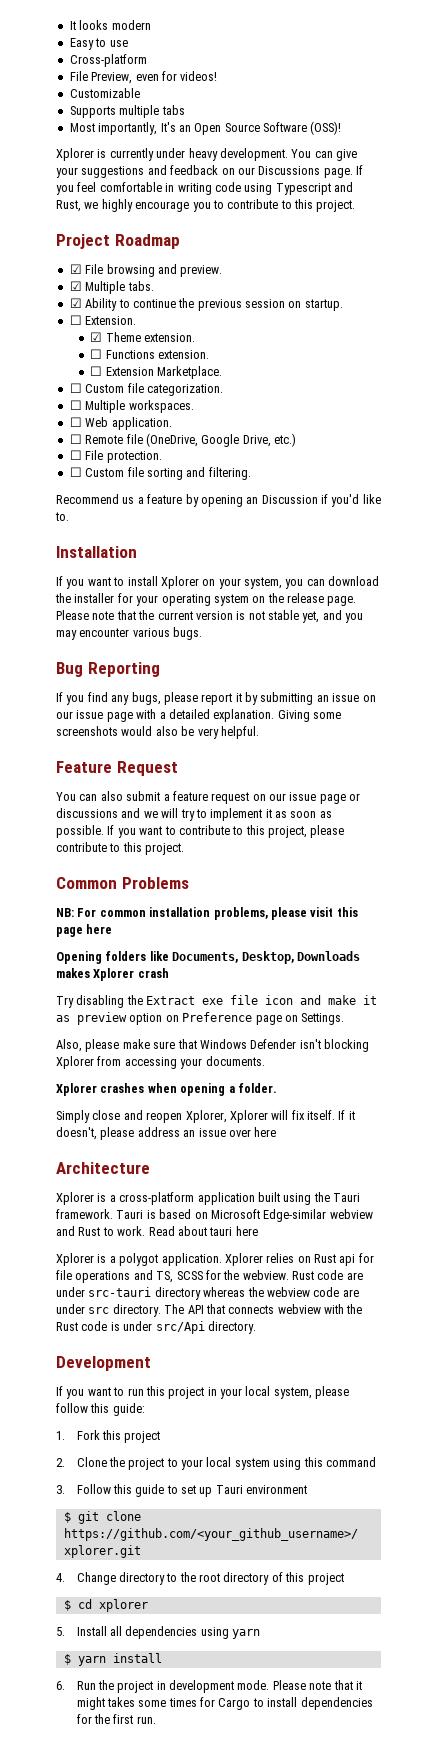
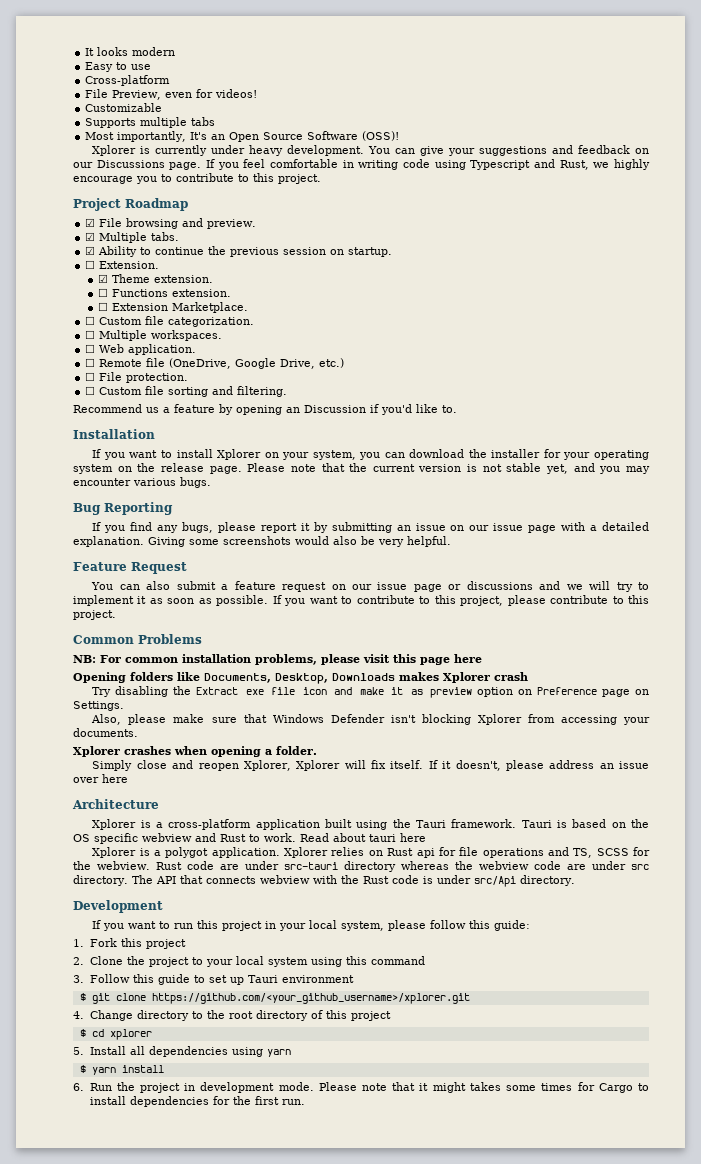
[210,1209,327,1222] Microsoft Edge-similar -> [631,819,649,828] [73,833,138,844] the OS specific

